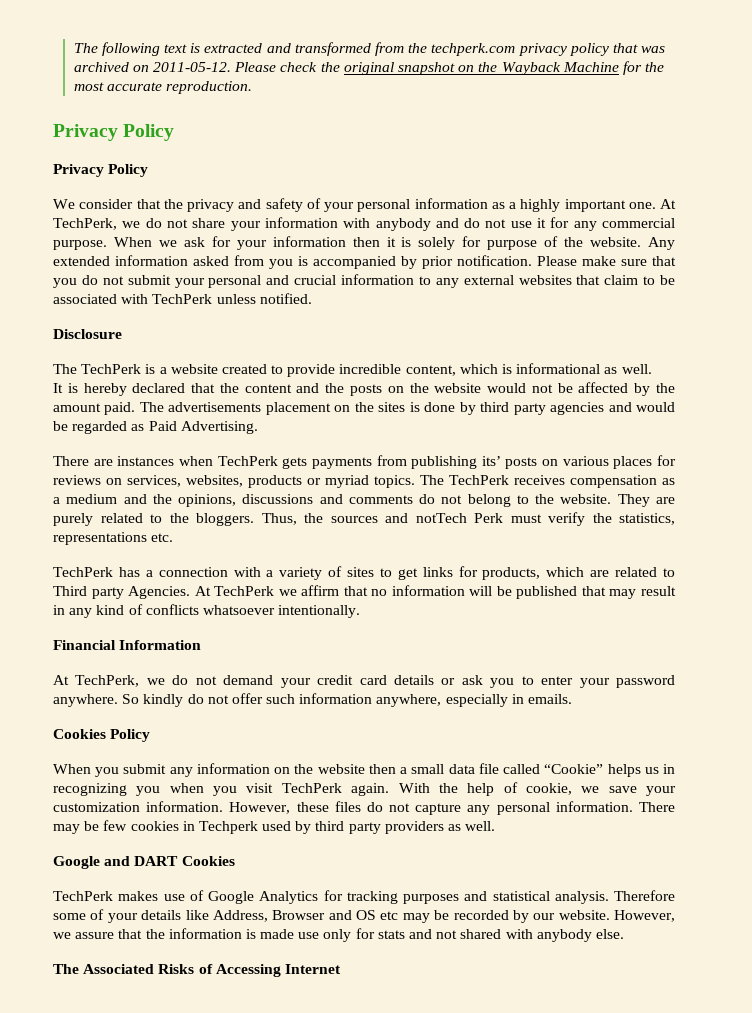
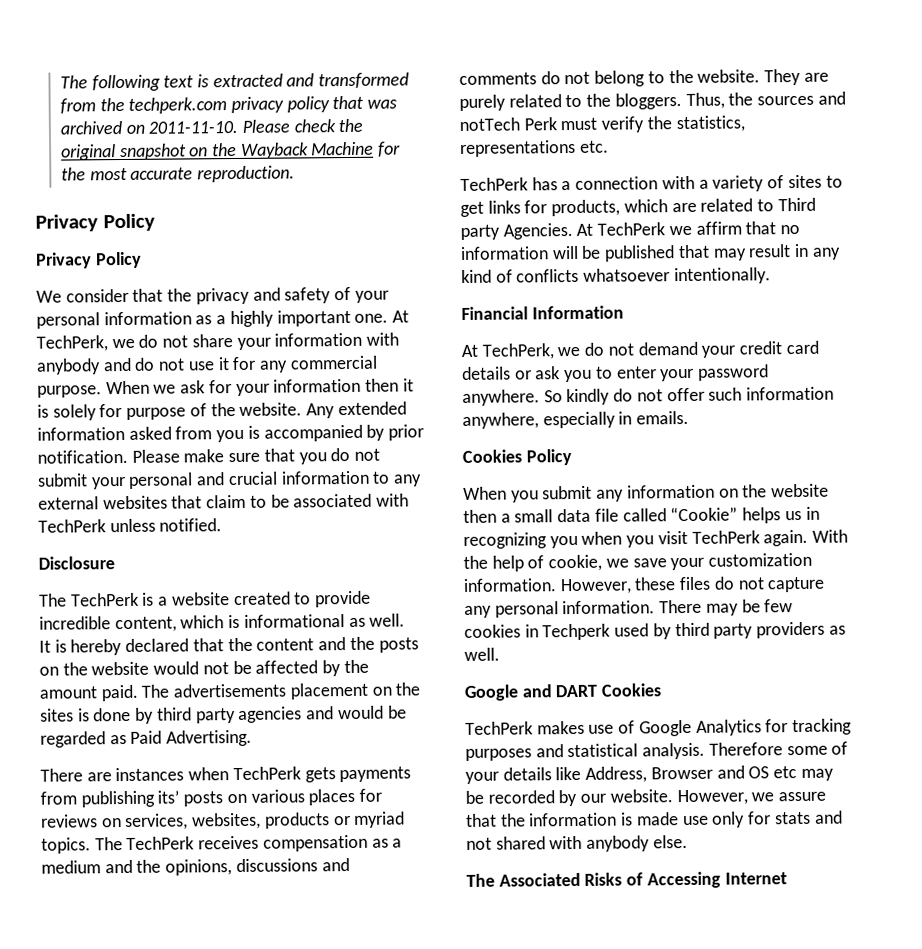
[153,62,232,72] 2011-05-12. -> [148,120,239,134] 2011-11-10.

